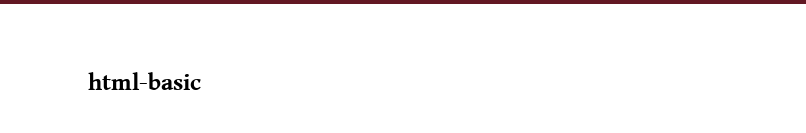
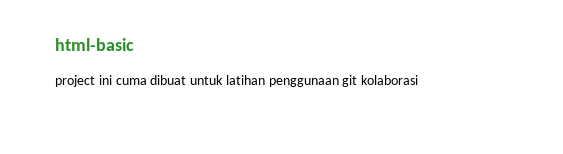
(201, 81) none -> [55,75,419,87] // project ini cuma dibuat untuk latihan penggunaan git kolaborasi

